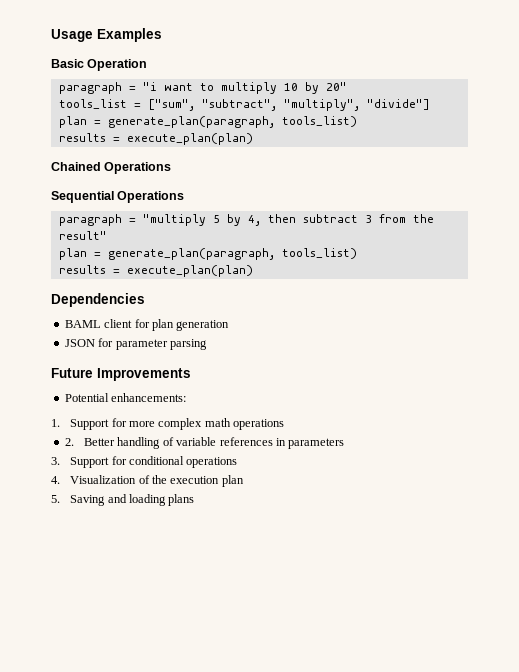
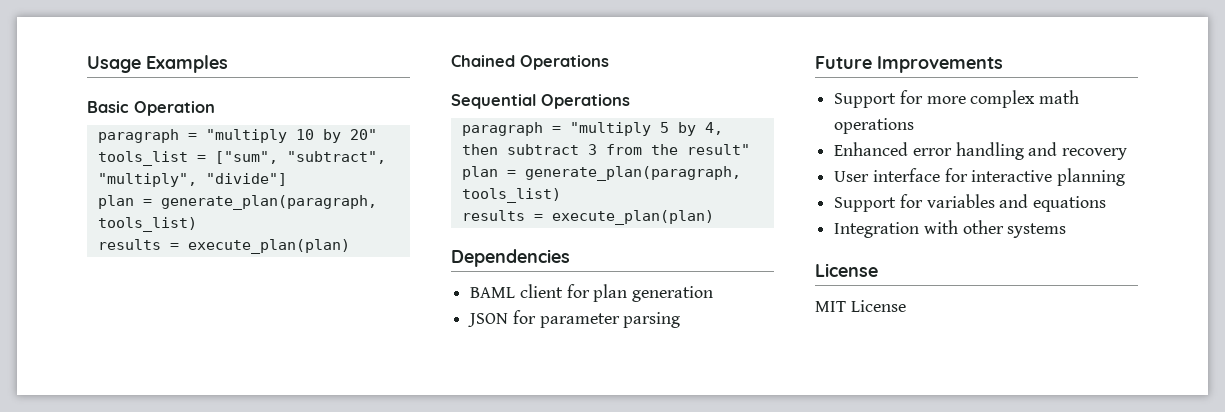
[142,82,277,94] "i want to multiply -> [205,129,287,143] "multiply
[64,393,187,402] [51,419,60,427] Potential enhancements: // 1. -> (1003, 64) none
[64,437,345,449] [51,456,238,468] [51,475,244,487] [51,494,195,506] 2. Better handling of variable references in parameters // 3. Support for conditional operations // 4. Visualization of the execution plan // 5. Saving and loading plans -> [834,142,1128,160] [834,168,1126,186] [834,194,1107,212] [834,220,1067,238] [815,263,878,277] [815,300,906,312] Enhanced error handling and recovery // User interface for interactive planning // Support for variables and equations // Integration with other systems // License // MIT License

